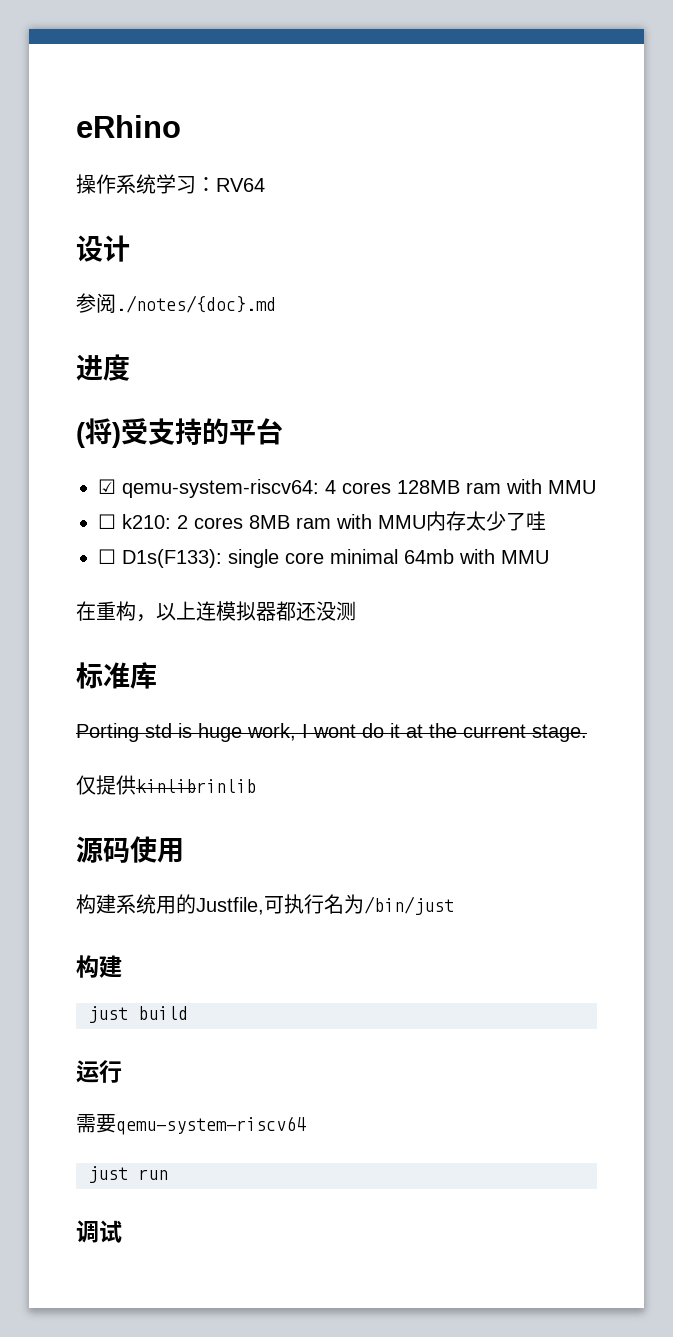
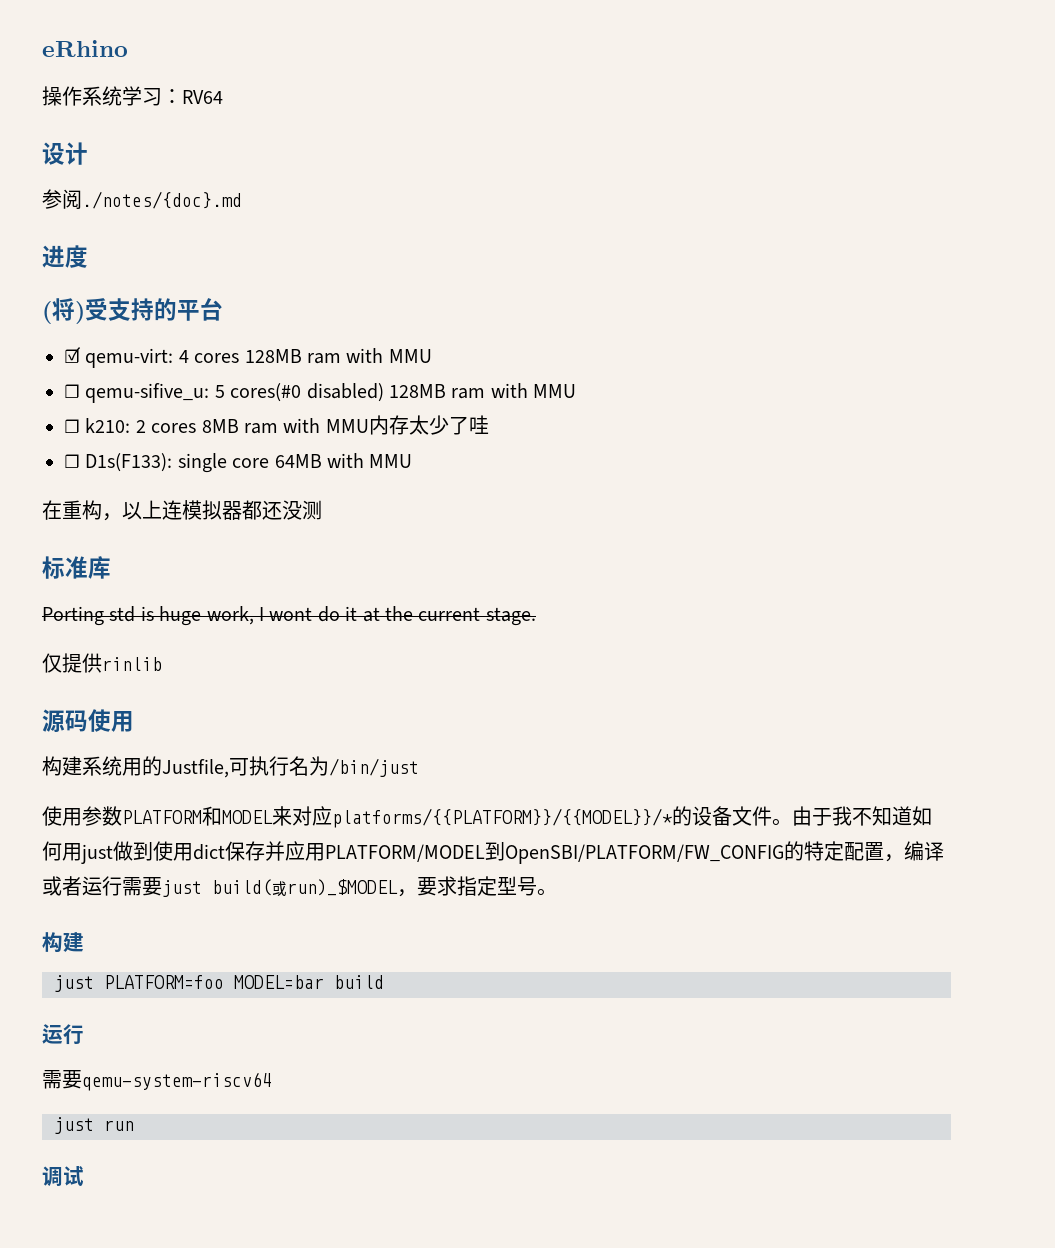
[122,479,319,498] qemu-system-riscv64: -> [85,348,174,368] qemu-virt:
(596, 487) none -> [64,383,577,403] // ☐ qemu-sifive_u: 5 cores(#0 disabled) 128MB ram with MMU
[330,549,454,564] minimal 64mb -> [274,454,322,468] 64MB
[136,779,256,793] kinlibrinlib -> [102,657,162,671] rinlib
(454, 905) none -> [42,806,932,828] [42,841,944,864] [42,876,557,897] // 使用参数PLATFORM和MODEL来对应platforms/{{PLATFORM}}/{{MODEL}}/*的设备文件。由于我不知道如何用just做到使用dict保存并应用PLATFORM/MODEL到OpenSBI/PLATFORM/FW_CONFIG的特定配置，编译或者运行需要just build(或run)_$MODEL，要求指定型号。
(128, 1014) none -> [104,975,324,989] PLATFORM=foo MODEL=bar

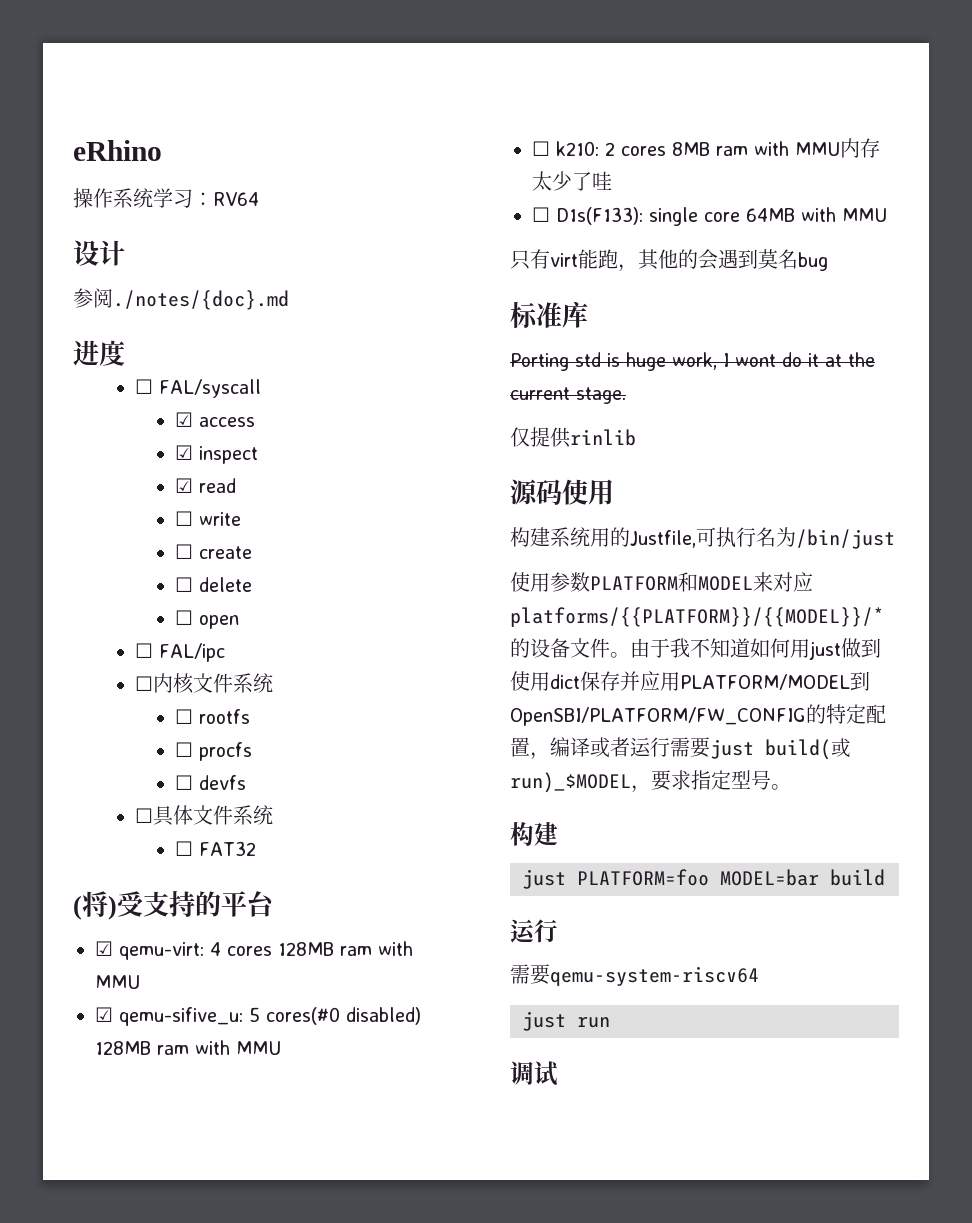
(88, 256) none -> [134,379,261,398] [174,412,255,427] [174,445,258,464] [174,478,236,493] [174,511,241,526] [174,544,252,559] [174,577,252,592] [174,610,239,629] [134,643,225,662] [134,673,273,694] [174,709,250,724] [174,742,252,761] [174,775,246,790] [134,805,273,826] [174,841,256,856] // ☐ FAL/syscall // ☑ access // ☑ inspect // ☑ read // ☐ write // ☐ create // ☐ delete // ☐ open // ☐ FAL/ipc // ☐内核文件系统 // ☐ rootfs // ☐ procfs // ☐ devfs // ☐具体文件系统 // ☐ FAT32
[64,384,80,398] ☐ -> [95,1007,113,1022] ☑
[42,500,322,521] 在重构，以上连模拟器都还没测 -> [510,249,828,272] 只有virt能跑，其他的会遇到莫名bug

